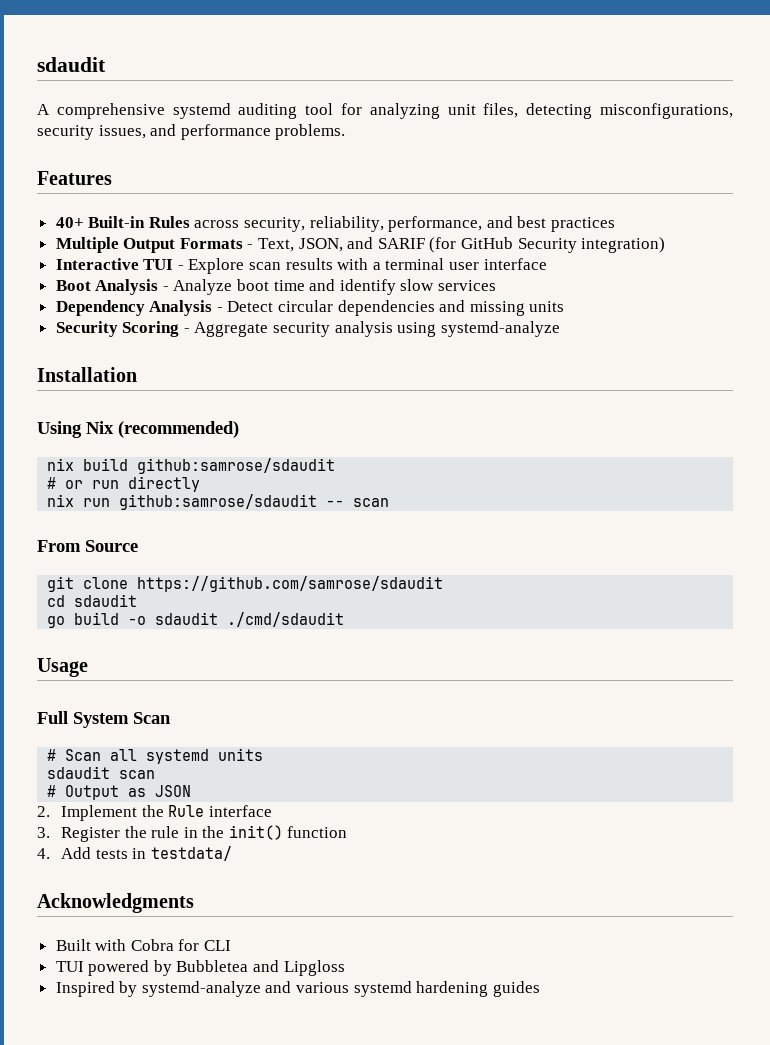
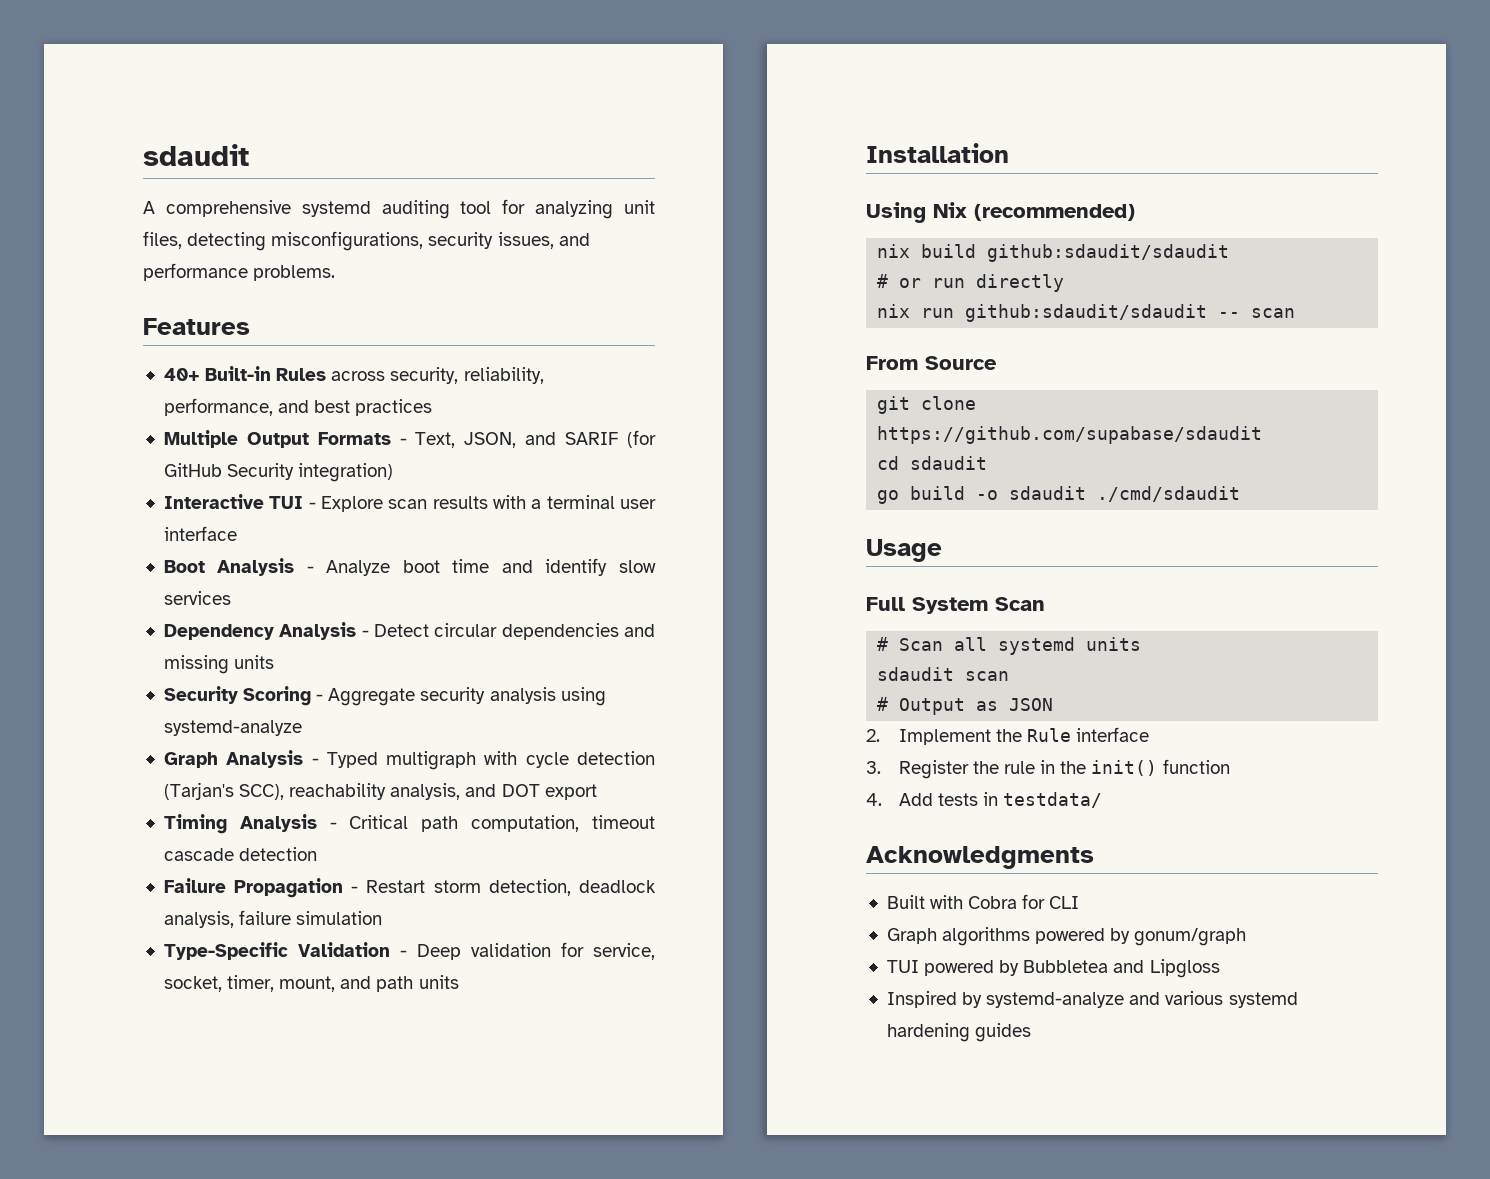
(560, 329) none -> [163,750,655,770] [163,782,597,800] [163,814,656,834] [163,847,318,861] [163,878,656,898] [163,910,383,928] [163,942,655,960] [163,975,459,992] // Graph Analysis - Typed multigraph with cycle detection (Tarjan's SCC), reachability analysis, and DOT export // Timing Analysis - Critical path computation, timeout cascade detection // Failure Propagation - Restart storm detection, deadlock analysis, failure simulation // Type-Specific Validation - Deep validation for service, socket, timer, mount, and path units
[137,458,336,474] github:samrose/sdaudit -> [987,244,1230,262] github:sdaudit/sdaudit
[119,494,318,510] github:samrose/sdaudit -> [965,304,1208,322] github:sdaudit/sdaudit
[137,576,444,592] https://github.com/samrose/sdaudit -> [877,426,1263,444] https://github.com/supabase/sdaudit
(232, 945) none -> [886,927,1247,946] // Graph algorithms powered by gonum/graph

